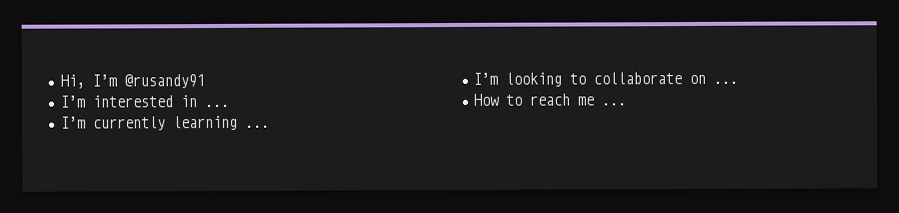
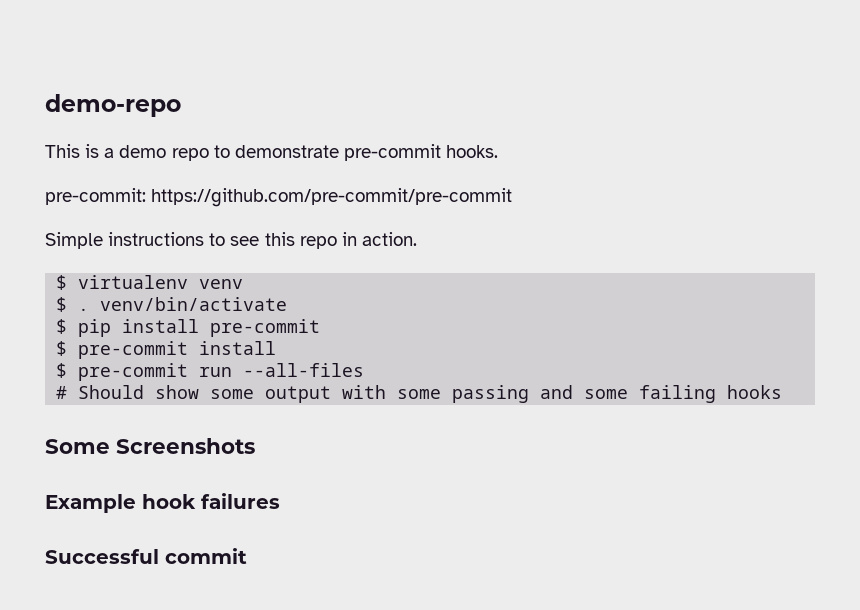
[59,74,205,89] [59,95,229,108] [60,115,270,131] [472,72,738,87] [472,93,626,106] Hi, I’m @rusandy91 // I’m interested in ... // I’m currently learning ... // I’m looking to collaborate on ... // How to reach me ... -> [45,94,181,117] [45,144,499,161] [45,188,513,207] [45,232,417,249] [56,275,244,290] [56,297,288,312] [56,319,321,337] [56,341,277,359] [56,363,365,381] [56,385,783,403] [45,438,255,454] [45,493,280,513] [45,548,247,564] demo-repo // This is a demo repo to demonstrate pre-commit hooks. // pre-commit: https://github.com/pre-commit/pre-commit // Simple instructions to see this repo in action. // $ virtualenv venv // $ . venv/bin/activate // $ pip install pre-commit // $ pre-commit install // $ pre-commit run --all-files // # Should show some output with some passing and some failing hooks // Some Screenshots // Example hook failures // Successful commit

